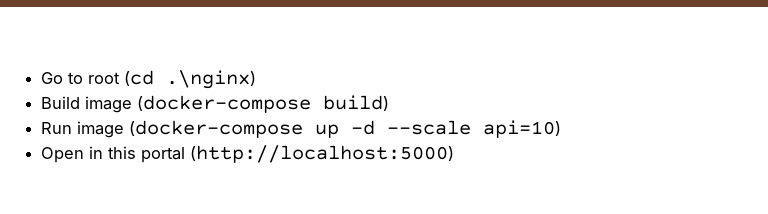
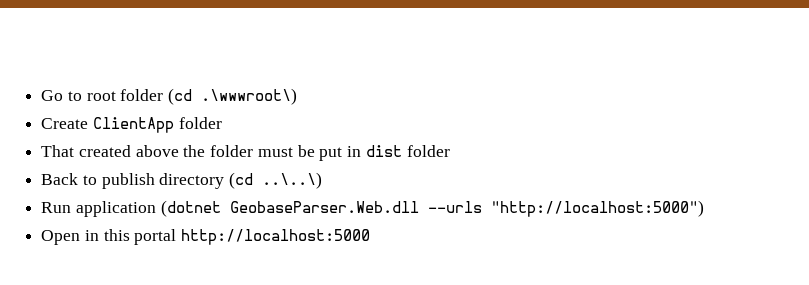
[124,70,257,89] [41,95,390,113] [41,120,562,138] (cd .\nginx) // Build image (docker-compose build) // Run image (docker-compose up -d --scale api=10) -> [120,88,298,105] [41,117,222,133] [41,145,450,161] [41,172,323,189] [41,200,704,217] folder (cd .\wwwroot\) // Create ClientApp folder // That created above the folder must be put in dist folder // Back to publish directory (cd ..\..\) // Run application (dotnet GeobaseParser.Web.dll --urls "http://localhost:5000")
[190,145,455,163] (http://localhost:5000) -> [181,229,371,245] http://localhost:5000

